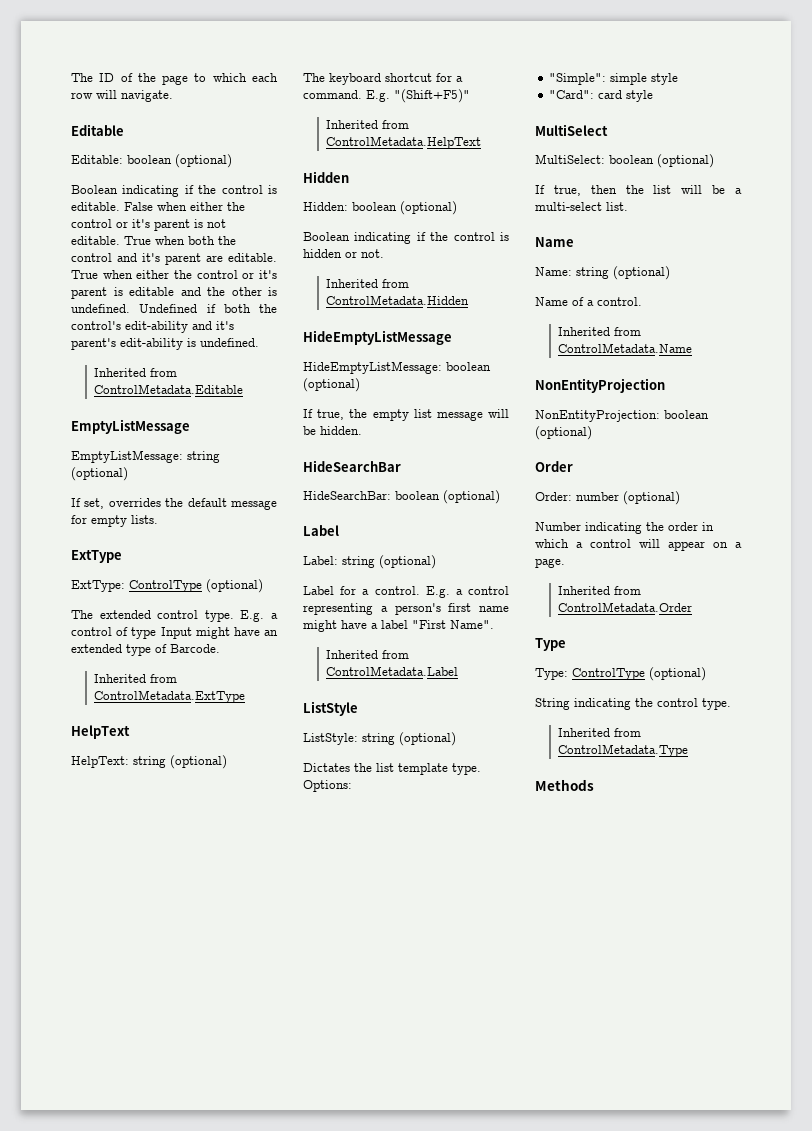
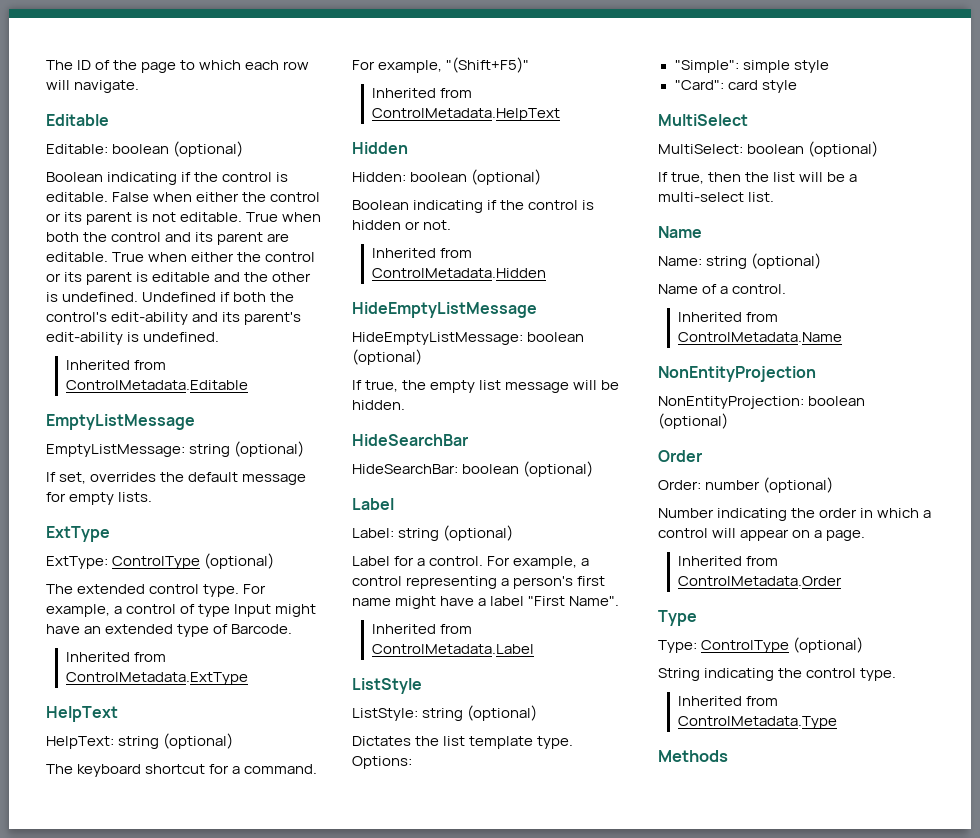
[132,219,150,228] it's -> [64,212,83,222] its
[142,253,160,262] it's -> [195,232,214,242] its
[259,270,277,279] it's -> [64,272,83,282] its
[216,321,234,330] it's -> [222,312,241,322] its
[240,610,265,622] E.g. -> [243,584,267,594] [46,604,110,617] For example,
[366,90,390,102] E.g. -> [352,60,443,73] For example,
[425,586,450,598] E.g. -> [487,556,578,569] For example,

